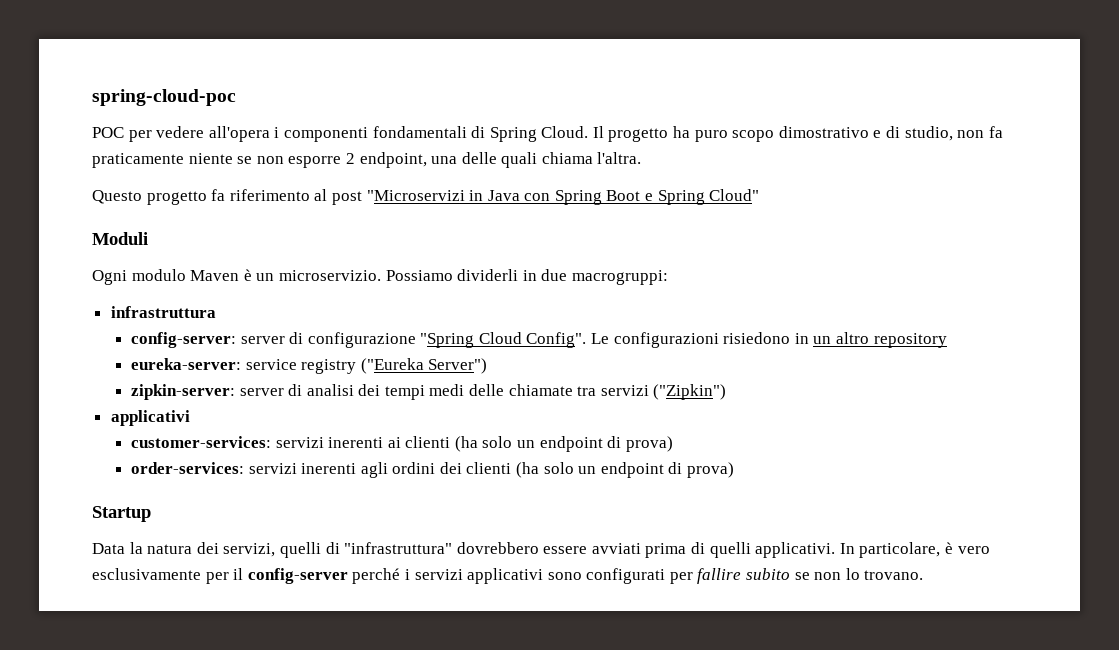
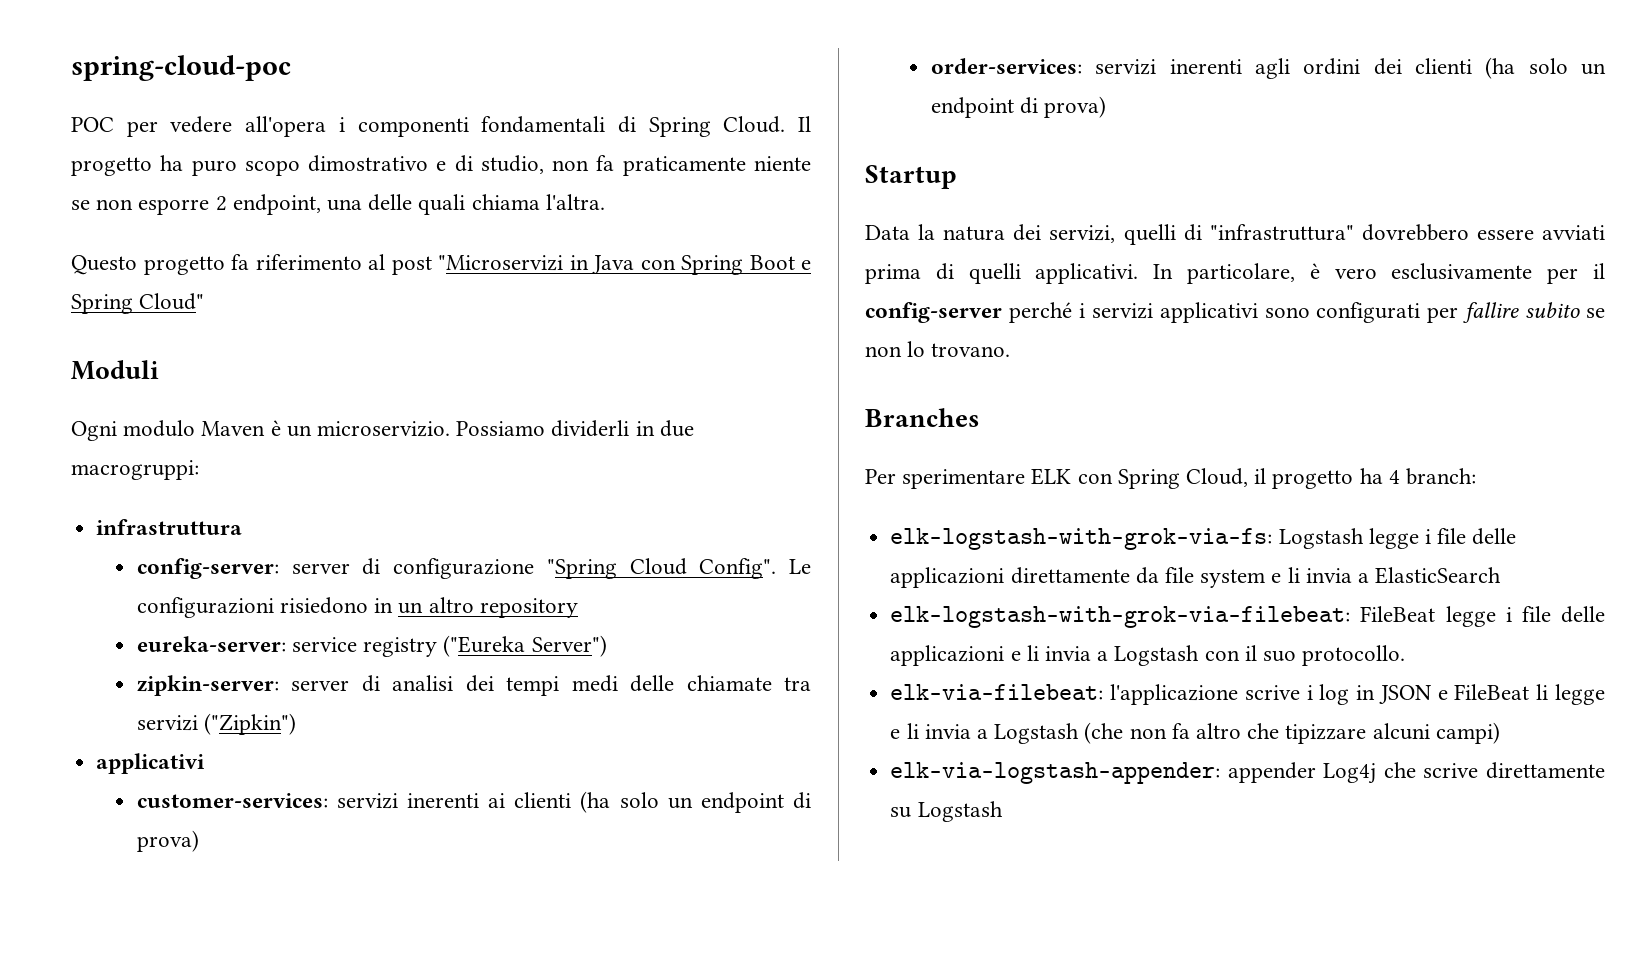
(924, 575) none -> [865,408,980,427] [865,468,1477,489] [890,528,1517,550] [890,567,1502,588] [890,606,1605,628] [890,645,1406,666] [890,684,1605,705] [890,722,1500,744] [890,762,1605,784] [890,801,1003,822] // Branches // Per sperimentare ELK con Spring Cloud, il progetto ha 4 branch: // elk-logstash-with-grok-via-fs: Logstash legge i file delle applicazioni direttamente da file system e li invia a ElasticSearch // elk-logstash-with-grok-via-filebeat: FileBeat legge i file delle applicazioni e li invia a Logstash con il suo protocollo. // elk-via-filebeat: l'applicazione scrive i log in JSON e FileBeat li legge e li invia a Logstash (che non fa altro che tipizzare alcuni campi) // elk-via-logstash-appender: appender Log4j che scrive direttamente su Logstash

